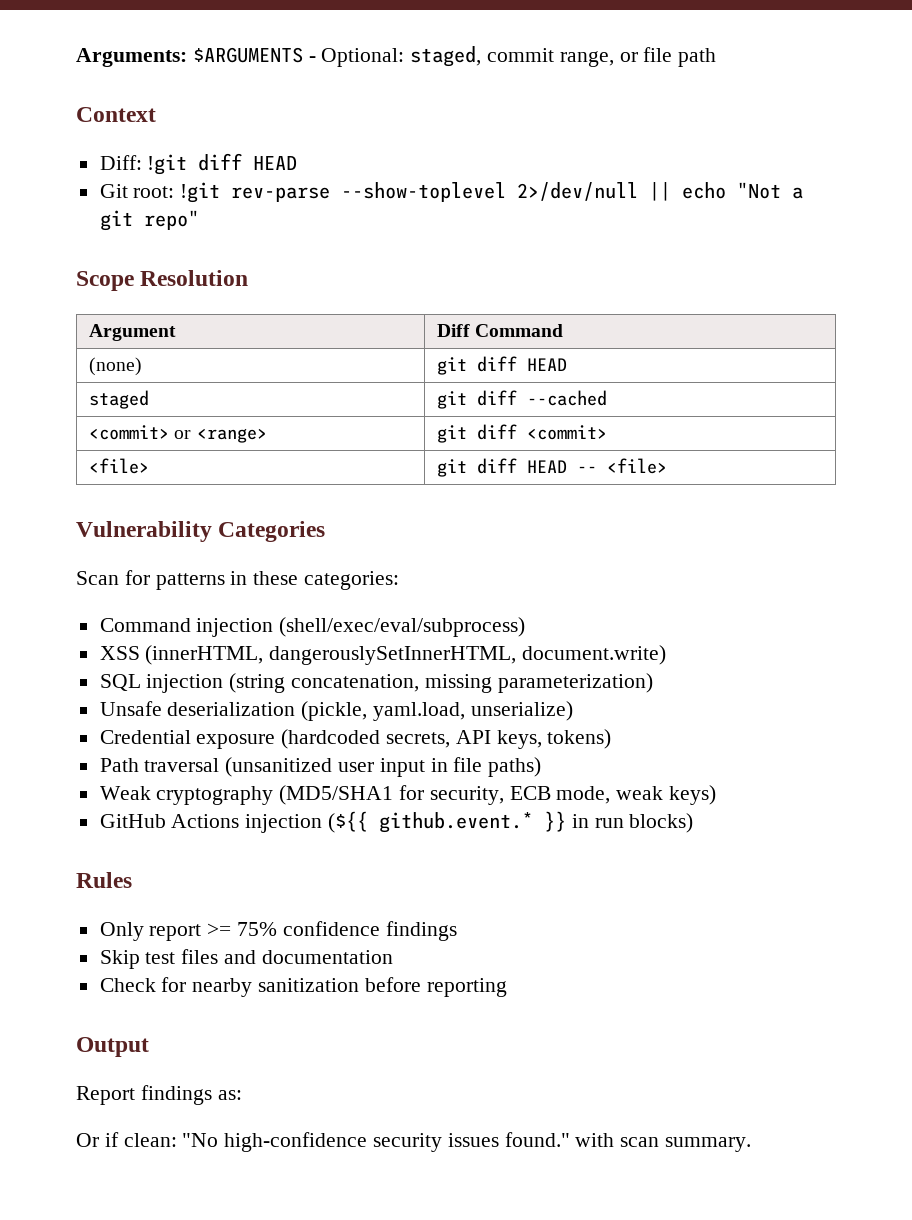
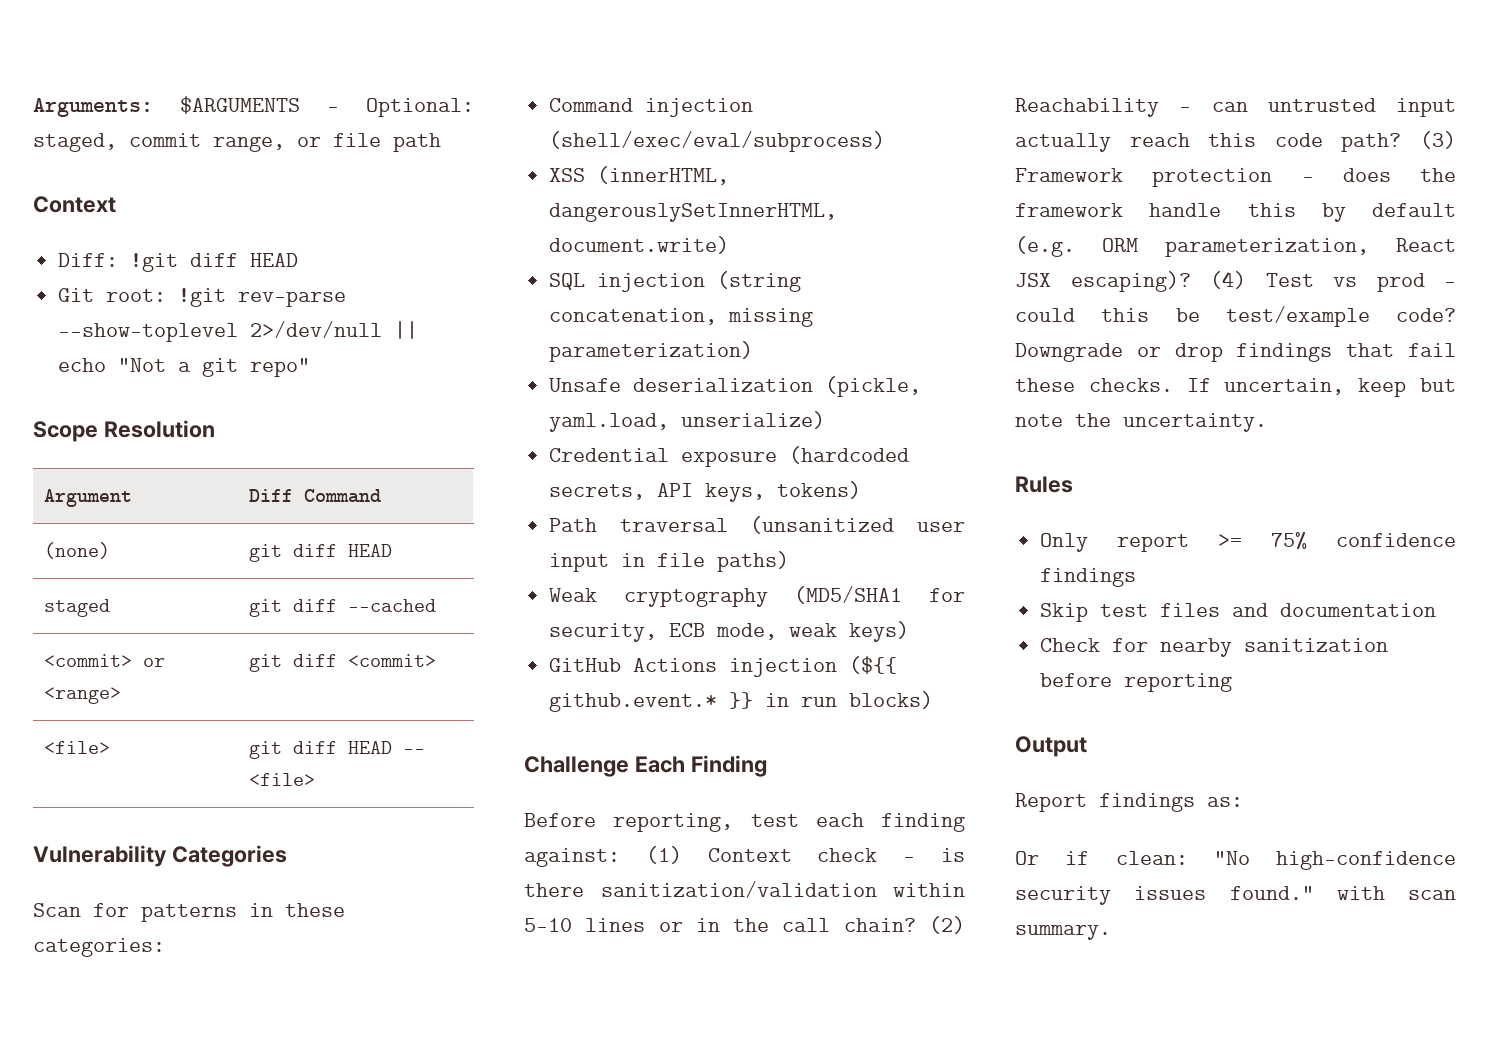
(694, 823) none -> [524,755,767,777] [524,813,965,832] [524,846,965,867] [524,881,965,898] [524,916,965,934] [1015,98,1456,117] [1015,131,1456,152] [1015,168,1456,187] [1015,203,1456,222] [1015,236,1456,257] [1015,271,1456,292] [1015,306,1456,327] [1015,343,1456,362] [1015,378,1456,397] [1015,413,1267,432] // Challenge Each Finding // Before reporting, test each finding against: (1) Context check — is there sanitization/validation within 5-10 lines or in the call chain? (2) Reachability — can untrusted input actually reach this code path? (3) Framework protection — does the framework handle this by default (e.g. ORM parameterization, React JSX escaping)? (4) Test vs prod — could this be test/example code? Downgrade or drop findings that fail these checks. If uncertain, keep but note the uncertainty.

